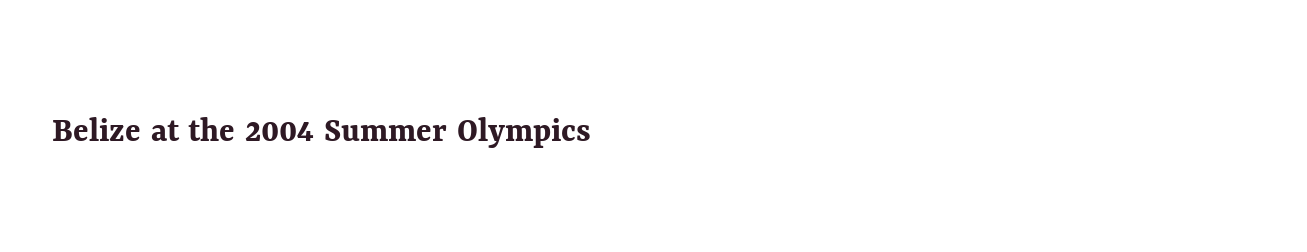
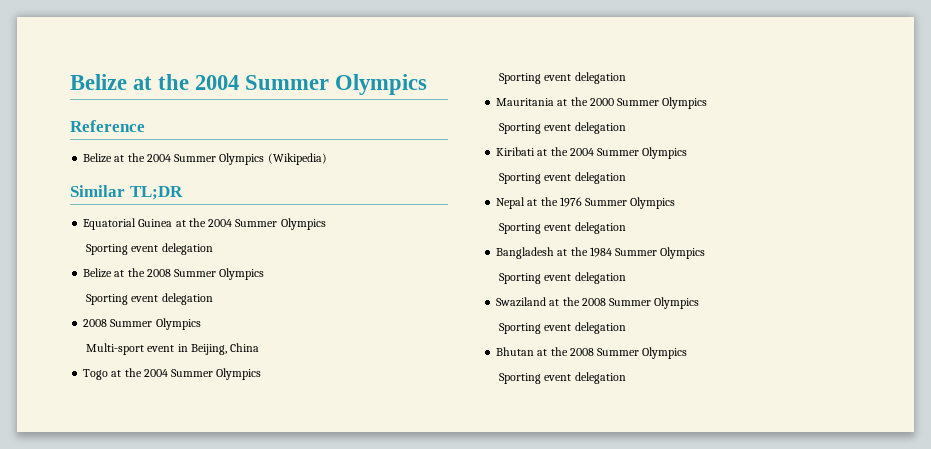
[52,117,591,148] Belize at the 2004 Summer Olympics -> [70,74,428,95] [70,120,145,132] [83,153,327,165] [70,185,183,200] [83,218,326,230] [86,243,213,255] [83,268,265,280] [86,293,213,305] [83,318,201,330] [86,343,260,355] [83,368,262,380] [499,72,626,84] [496,97,708,109] [499,122,626,134] [496,147,688,159] [499,172,626,184] [496,197,676,209] [499,222,626,234] [496,247,706,259] [499,272,626,284] [496,297,700,309] [499,322,626,334] [496,347,688,359] [499,372,626,384] Belize at the 2004 Summer Olympics // Reference // Belize at the 2004 Summer Olympics (Wikipedia) // Similar TL;DR // Equatorial Guinea at the 2004 Summer Olympics // Sporting event delegation // Belize at the 2008 Summer Olympics // Sporting event delegation // 2008 Summer Olympics // Multi-sport event in Beijing, China // Togo at the 2004 Summer Olympics // Sporting event delegation // Mauritania at the 2000 Summer Olympics // Sporting event delegation // Kiribati at the 2004 Summer Olympics // Sporting event delegation // Nepal at the 1976 Summer Olympics // Sporting event delegation // Bangladesh at the 1984 Summer Olympics // Sporting event delegation // Swaziland at the 2008 Summer Olympics // Sporting event delegation // Bhutan at the 2008 Summer Olympics // Sporting event delegation

